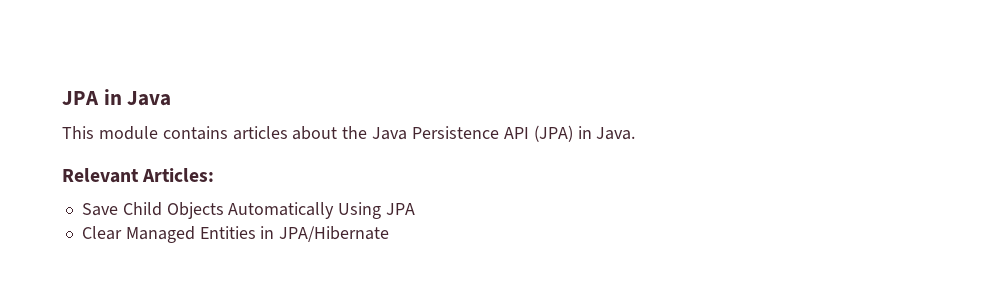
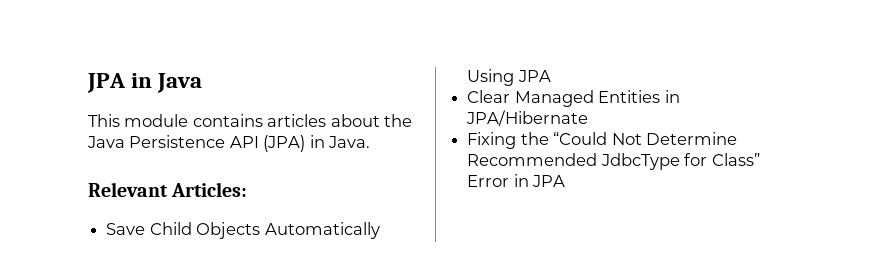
(390, 234) none -> [467,132,737,149] [467,153,760,170] [467,174,566,187] // Fixing the “Could Not Determine Recommended JdbcType for Class” Error in JPA

